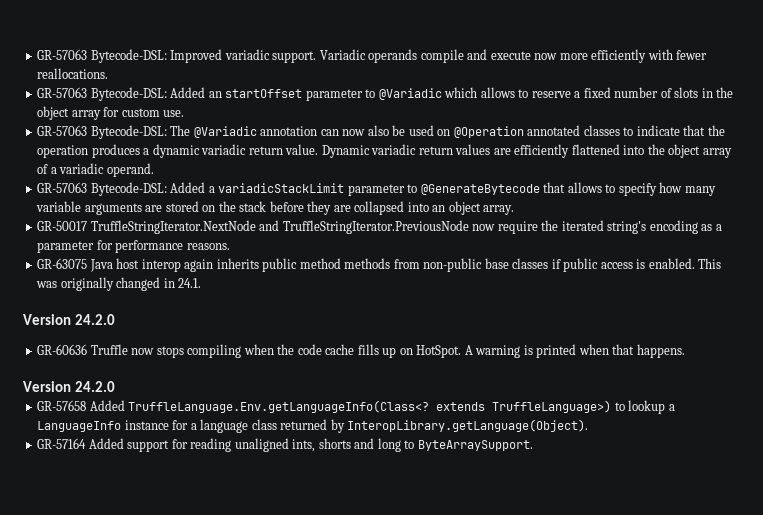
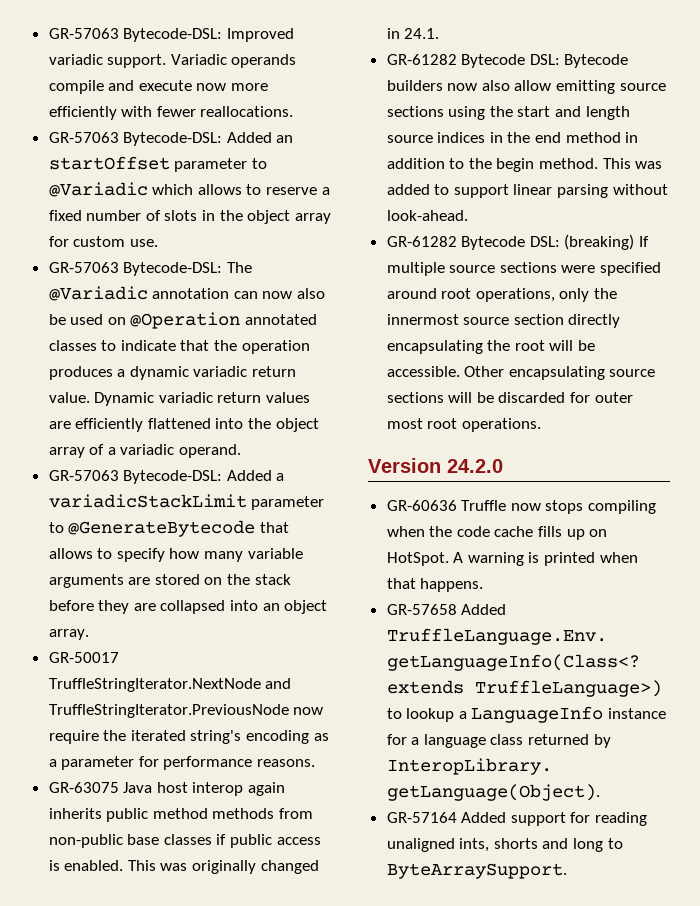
(202, 283) none -> [386,54,629,68] [386,80,666,94] [386,106,630,120] [386,132,639,143] [386,158,663,172] [386,184,668,198] [386,210,468,221] [386,234,650,250] [386,262,662,276] [386,288,618,302] [386,314,621,328] [386,340,596,354] [386,366,656,380] [386,392,633,403] [386,418,541,432] // GR-61282 Bytecode DSL: Bytecode builders now also allow emitting source sections using the start and length source indices in the end method in addition to the begin method. This was added to support linear parsing without look-ahead. // GR-61282 Bytecode DSL: (breaking) If multiple source sections were specified around root operations, only the innermost source section directly encapsulating the root will be accessible. Other encapsulating source sections will be discarded for outer most root operations.
[23,381,116,392] // Version 24.2.0 -> (484, 585) none

